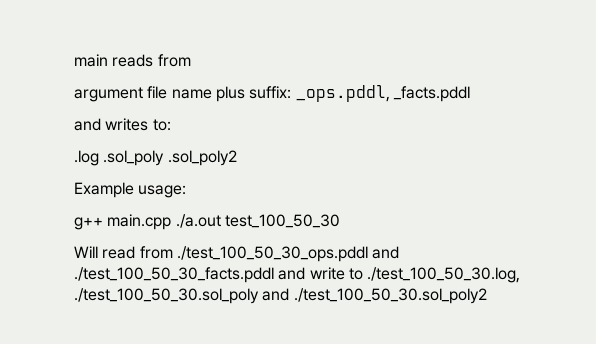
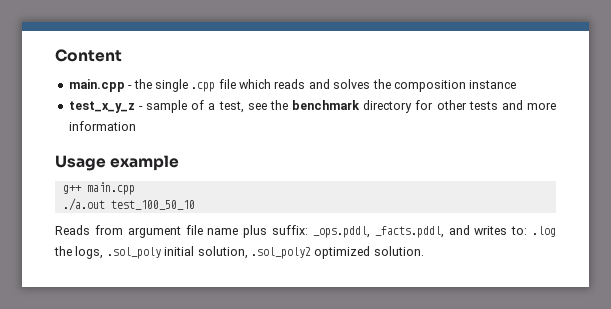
[74,54,191,67] main reads from // -> [55,49,122,62] [68,79,517,92] [68,100,556,113] [68,121,136,131] [55,155,180,171] [62,182,135,195] [62,198,195,211] [55,225,123,235] Content // main.cpp - the single .cpp file which reads and solves the composition instance // test_x_y_z - sample of a test, see the benchmark directory for other tests and more information // Usage example // g++ main.cpp // ./a.out test_100_50_10 // Reads from
[392,86,470,102] _facts.pddl // -> [374,226,444,238] _facts.pddl,
[74,150,237,166] [74,182,187,198] [74,214,340,230] [74,246,400,262] [74,267,521,283] [74,288,487,304] // .log .sol_poly .sol_poly2 // Example usage: // g++ main.cpp ./a.out test_100_50_30 // Will read from ./test_100_50_30_ops.pddl and ./test_100_50_30_facts.pddl and write to ./test_100_50_30.log, ./test_100_50_30.sol_poly and ./test_100_50_30.sol_poly2 -> [532,226,556,237] [54,246,424,259] .log the logs, .sol_poly initial solution, .sol_poly2 optimized solution.

